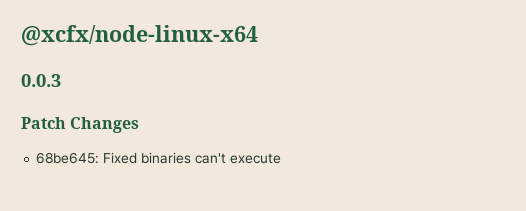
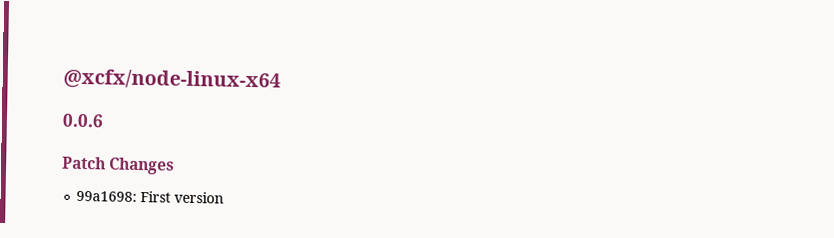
[21,74,61,87] 0.0.3 -> [62,113,104,128] 0.0.6
[36,152,282,164] 68be645: Fixed binaries can't execute -> [76,190,225,204] 99a1698: First version

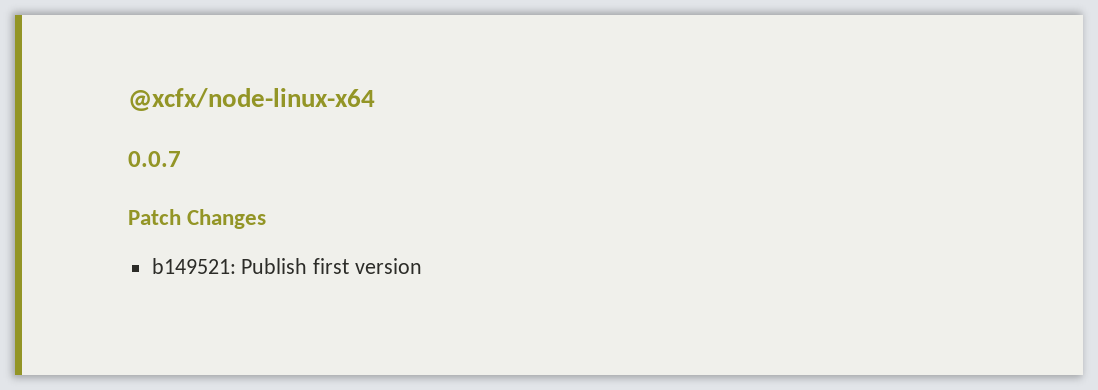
[62,113,104,128] 0.0.6 -> [128,151,181,167] 0.0.7
[76,190,172,203] 99a1698: First -> [151,258,350,274] b149521: Publish first

